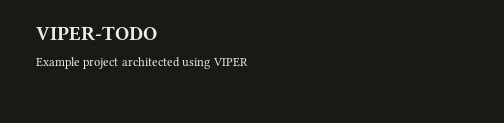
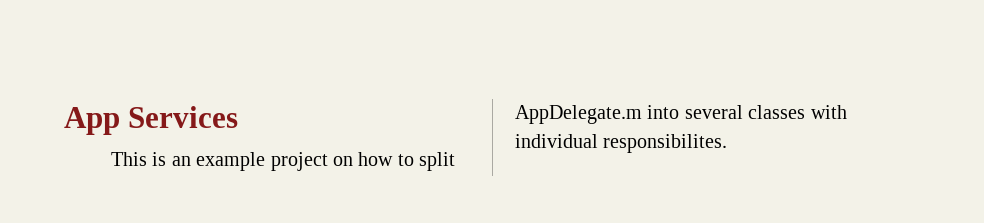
[36,26,157,41] [36,57,248,69] VIPER-TODO // Example project architected using VIPER -> [64,106,239,135] [111,152,456,171] [515,105,847,124] [515,134,728,153] App Services // This is an example project on how to split AppDelegate.m into several classes with individual responsibilites.

